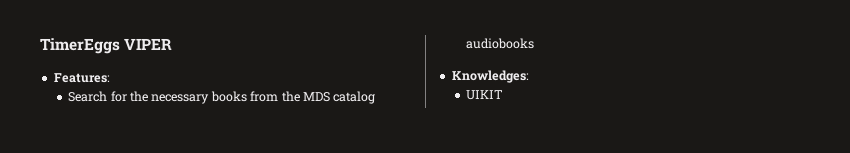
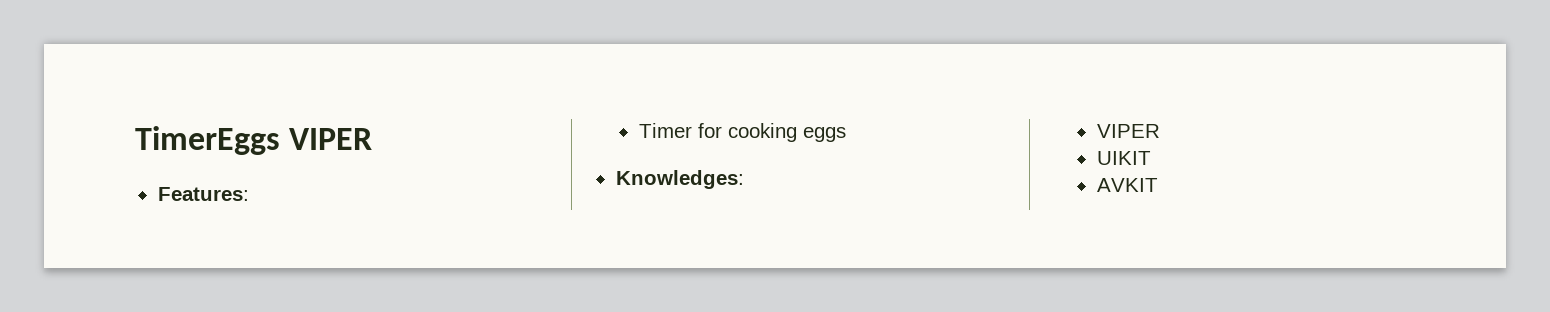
[68,91,376,104] [466,38,535,49] Search for the necessary books from the MDS catalog audiobooks -> [638,123,846,142] Timer for cooking eggs
(529, 76) none -> [1096,124,1160,138] // VIPER
(504, 95) none -> [1096,178,1158,192] // AVKIT

